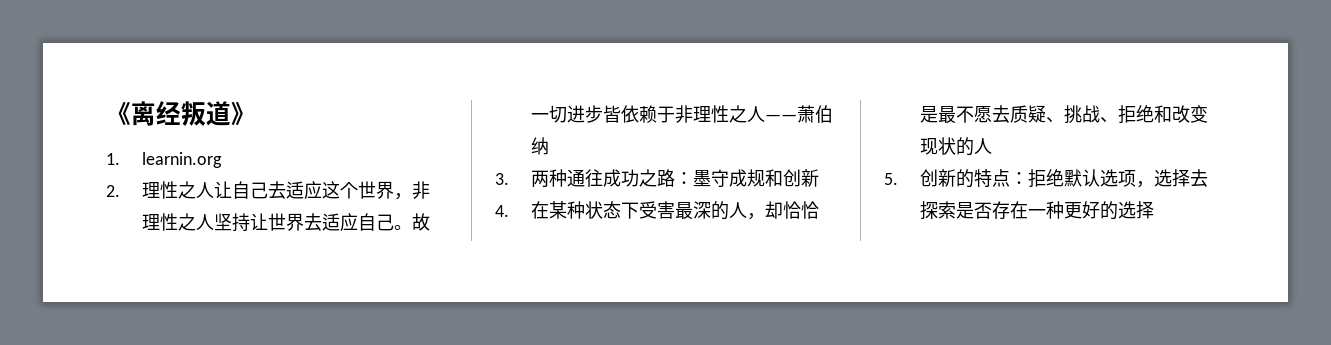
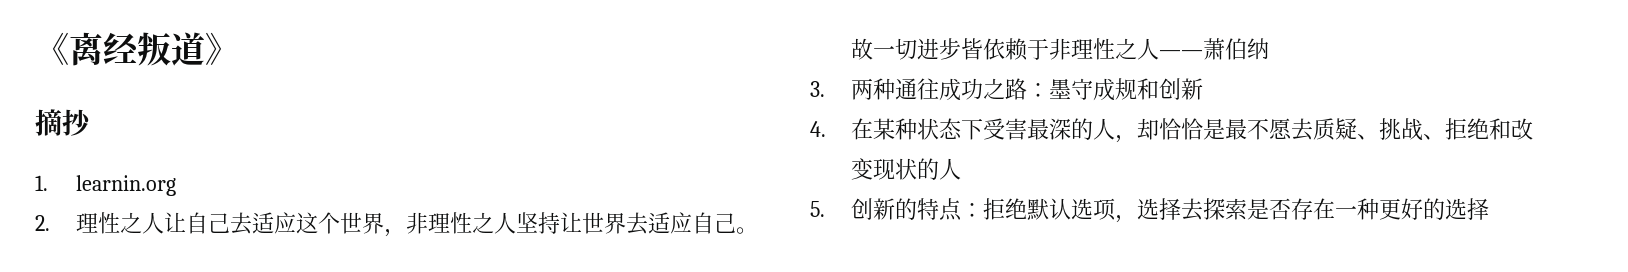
(256, 113) none -> [35,109,92,136] // 摘抄

